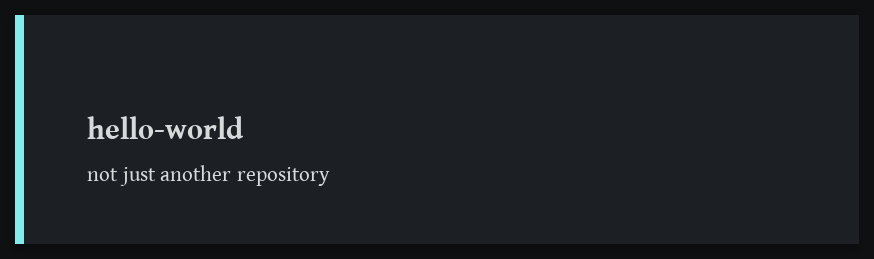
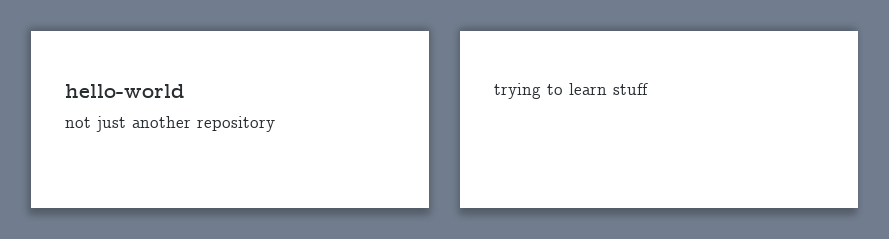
(331, 176) none -> [494,83,648,99] // trying to learn stuff

